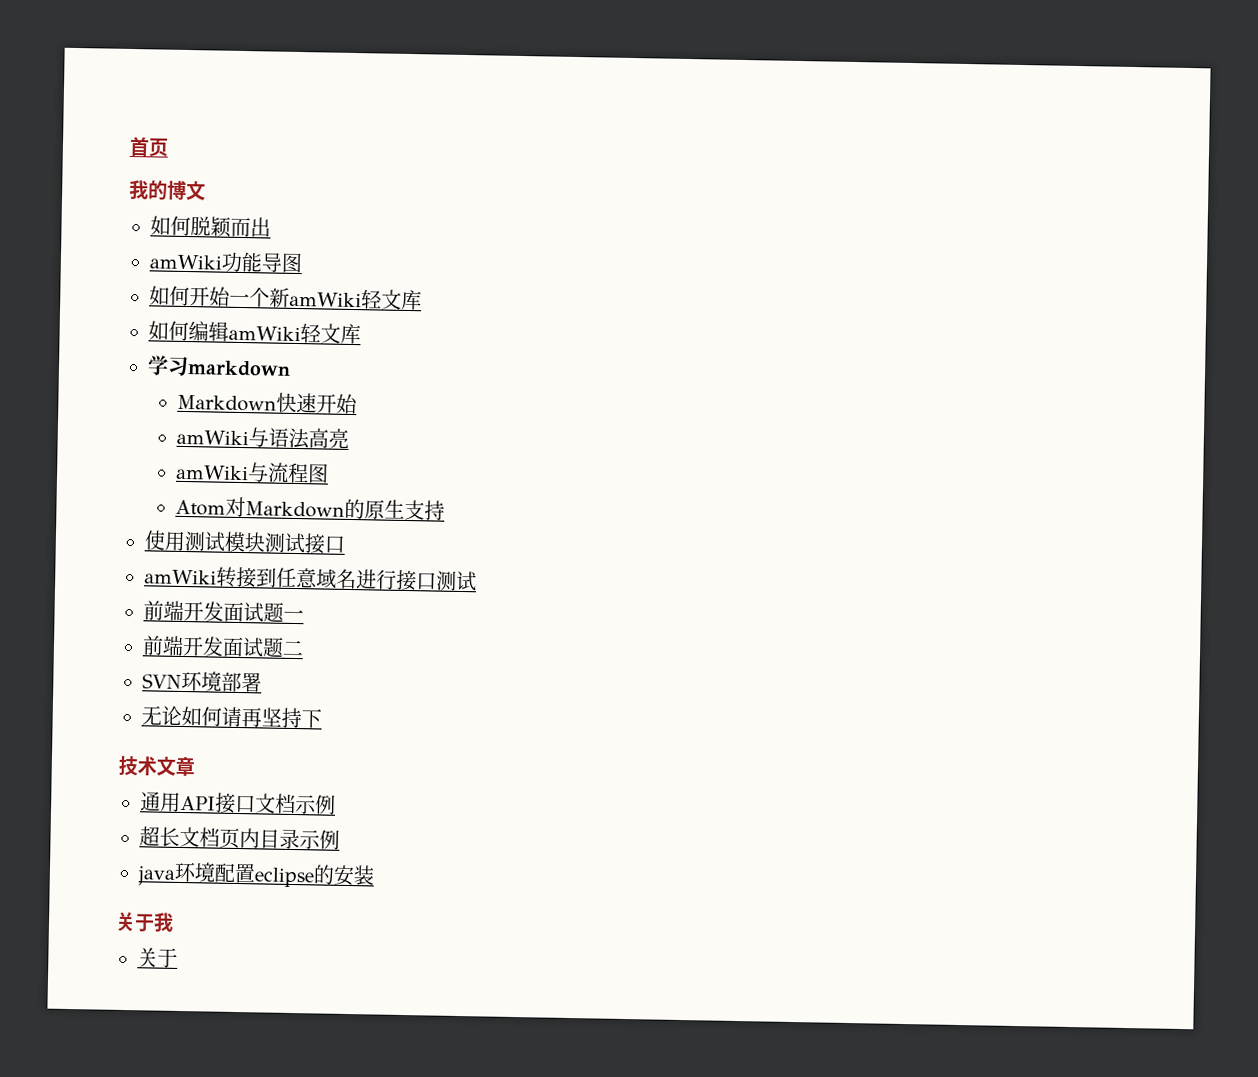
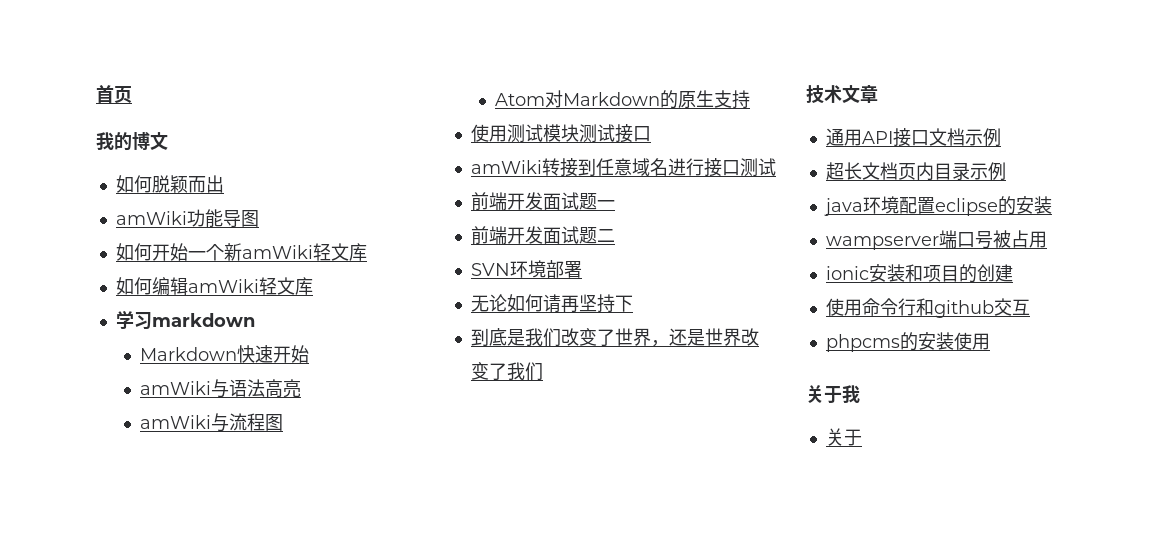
(322, 718) none -> [470,328,759,347] [470,362,543,381] // 到底是我们改变了世界，还是世界改变了我们
(375, 875) none -> [825,230,1047,250] [825,264,1013,283] [825,298,1030,318] [825,332,990,352] // wampserver端口号被占用 // ionic安装和项目的创建 // 使用命令行和github交互 // phpcms的安装使用

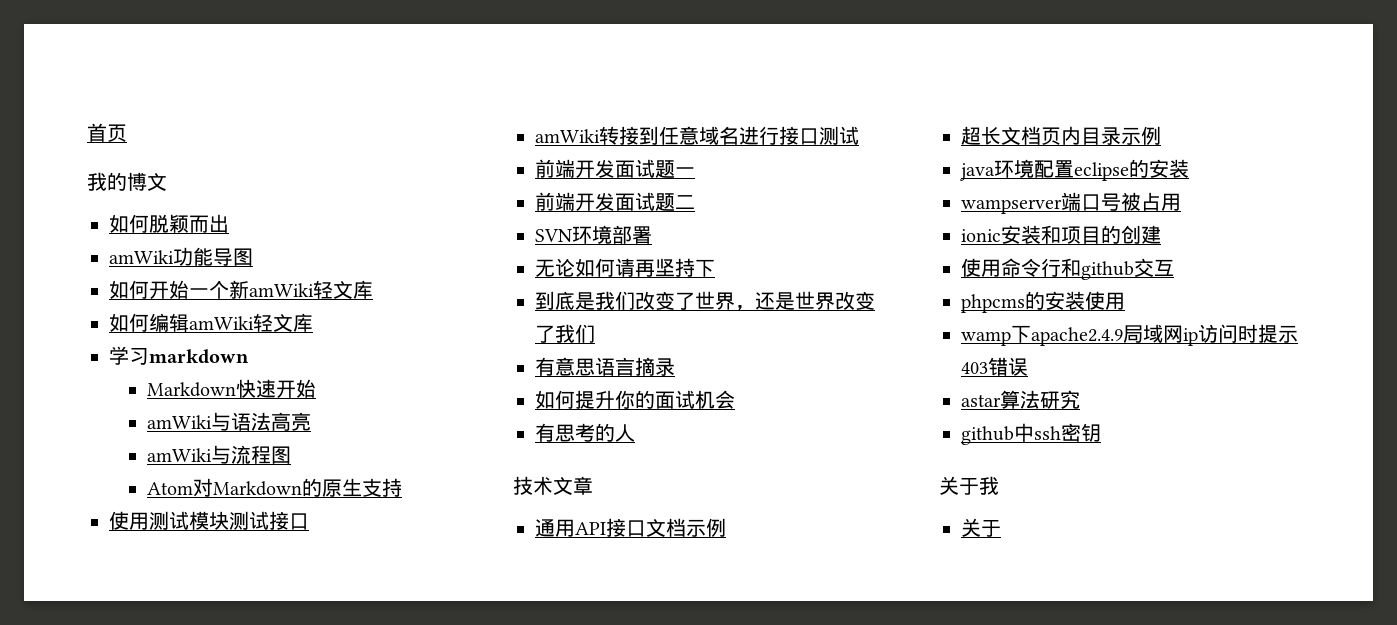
(543, 371) none -> [535,357,675,376] [535,390,735,409] [535,423,635,442] // 有意思语言摘录 // 如何提升你的面试机会 // 有思考的人
(990, 341) none -> [961,324,1298,346] [961,357,1028,376] [961,390,1080,409] [961,423,1101,445] // wamp下apache2.4.9局域网ip访问时提示403错误 // astar算法研究 // github中ssh密钥

